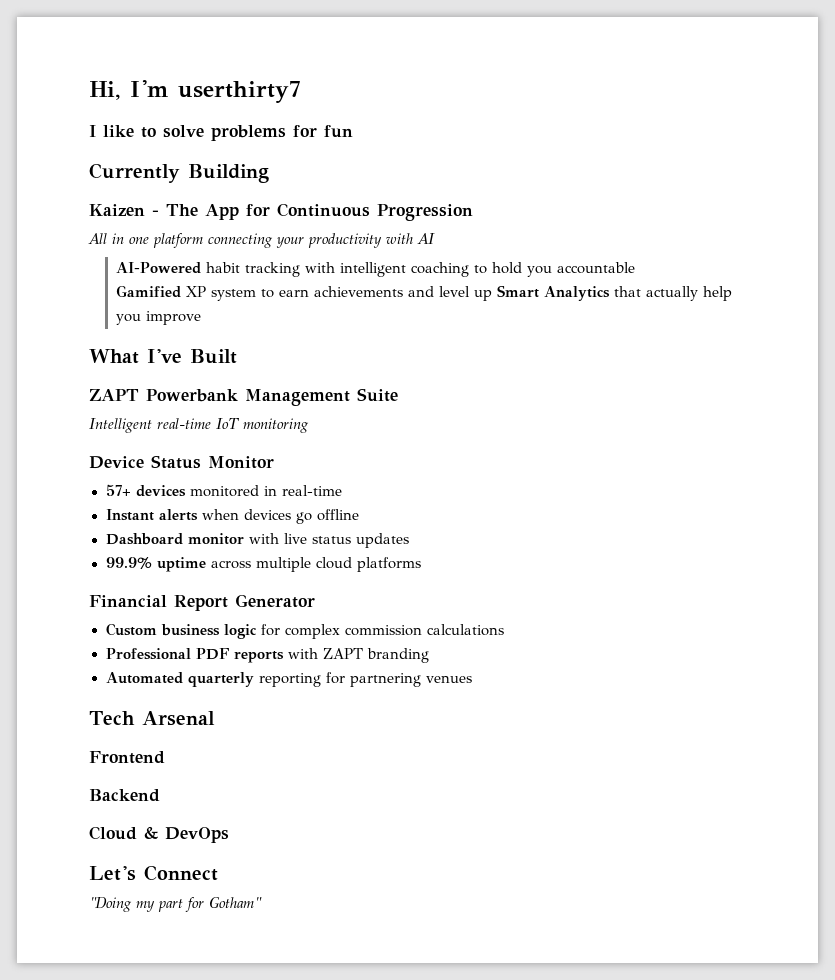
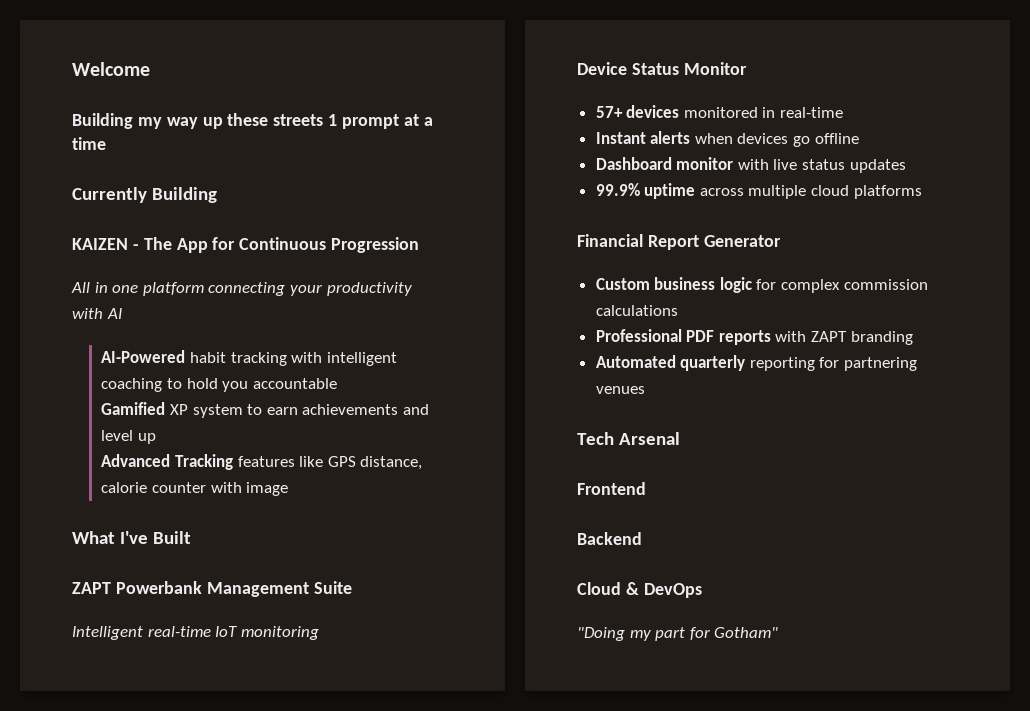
[89,80,301,103] [89,125,353,141] Hi, I'm userthirty7 // I like to solve problems for fun -> [72,62,150,76] [72,113,433,129] [72,137,106,150] Welcome // Building my way up these streets 1 prompt at a time
[89,204,145,216] Kaizen -> [72,238,128,250] KAIZEN
[496,285,732,301] [115,311,201,325] Smart Analytics that actually help you improve -> [101,454,423,470] [101,482,289,496] // Advanced Tracking features like GPS distance, calorie counter with image
[89,865,218,881] // Let's Connect -> (702, 590) none

